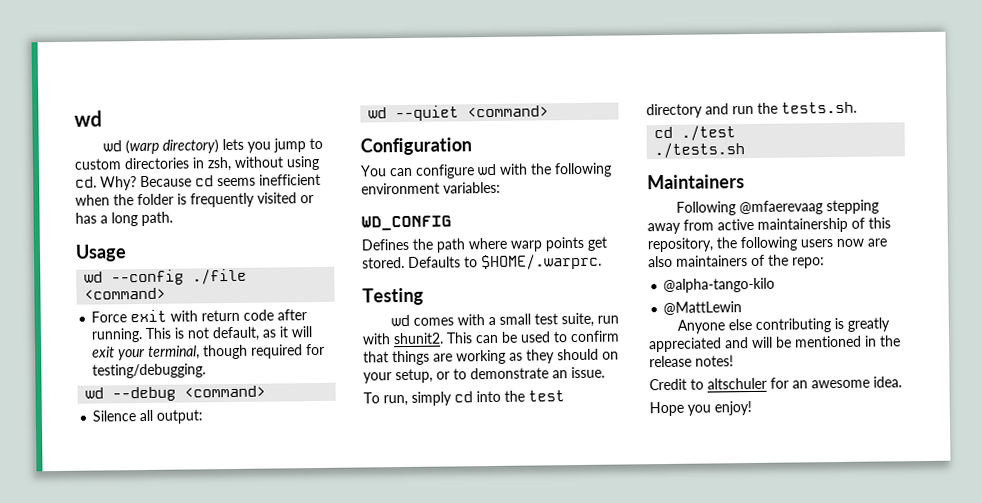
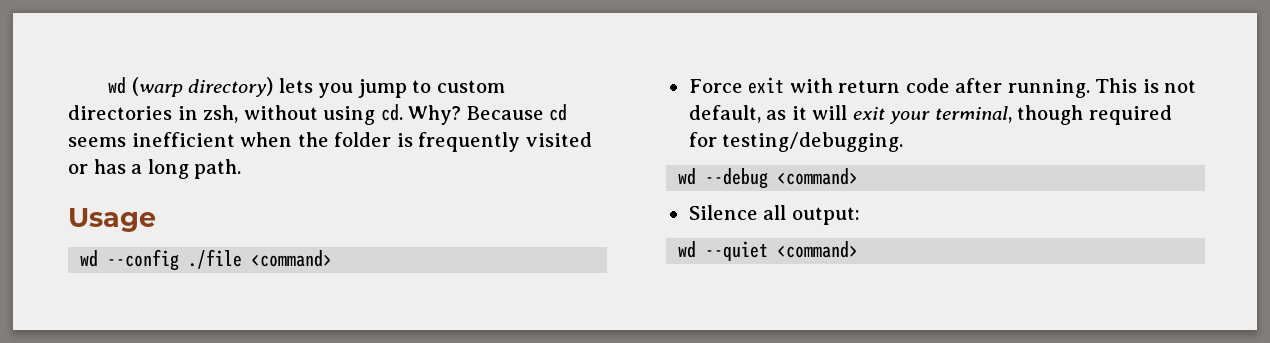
[74,110,102,127] [103,140,123,152] wd // wd -> [108,77,127,94] wd
[360,137,472,156] [361,162,612,179] [361,181,501,195] [361,215,452,231] [361,236,607,253] [362,253,602,271] [362,287,424,306] [391,312,620,328] [362,330,620,345] [363,348,619,366] [363,366,605,384] [363,390,565,407] [646,101,857,119] [654,125,737,141] [654,142,746,159] [647,174,745,190] [676,199,880,216] [647,217,891,235] [647,236,887,253] [648,254,825,269] [663,277,776,294] [663,301,743,316] [677,317,891,334] [649,335,901,353] [649,355,734,368] [649,376,902,391] [649,401,752,417] // Configuration // You can configure wd with the following environment variables: // WD_CONFIG // Defines the path where warp points get stored. Defaults to $HOME/.warprc. // Testing // wd comes with a small test suite, run with shunit2. This can be used to confirm that things are working as they should on your setup, or to demonstrate an issue. // To run, simply cd into the test directory and run the tests.sh. // cd ./test // ./tests.sh // Maintainers // Following @mfaerevaag stepping away from active maintainership of this repository, the following users now are also maintainers of the repo: // @alpha-tango-kilo // @MattLewin // Anyone else contributing is greatly appreciated and will be mentioned in the release notes! // Credit to altschuler for an awesome idea. // Hope you enjoy! -> (859, 249) none

